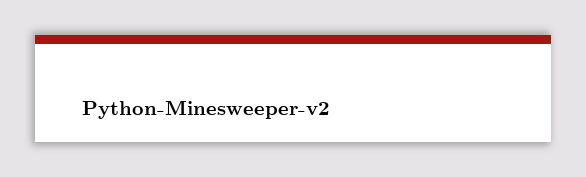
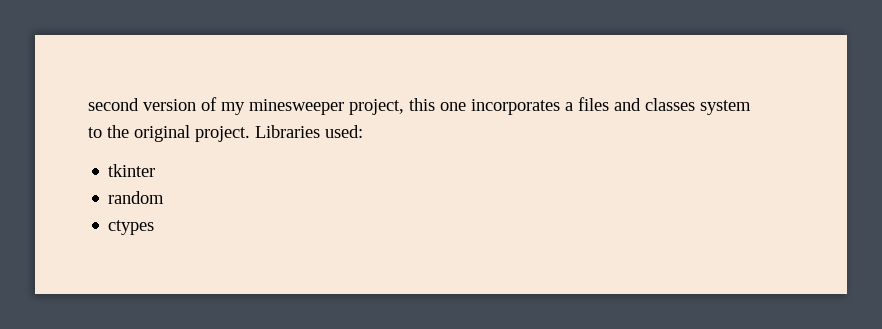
[82,100,330,119] Python-Minesweeper-v2 -> [88,97,751,115] [88,125,363,142] [108,164,156,177] [108,191,165,204] [108,220,155,235] second version of my minesweeper project, this one incorporates a files and classes system to the original project. Libraries used: // tkinter // random // ctypes

